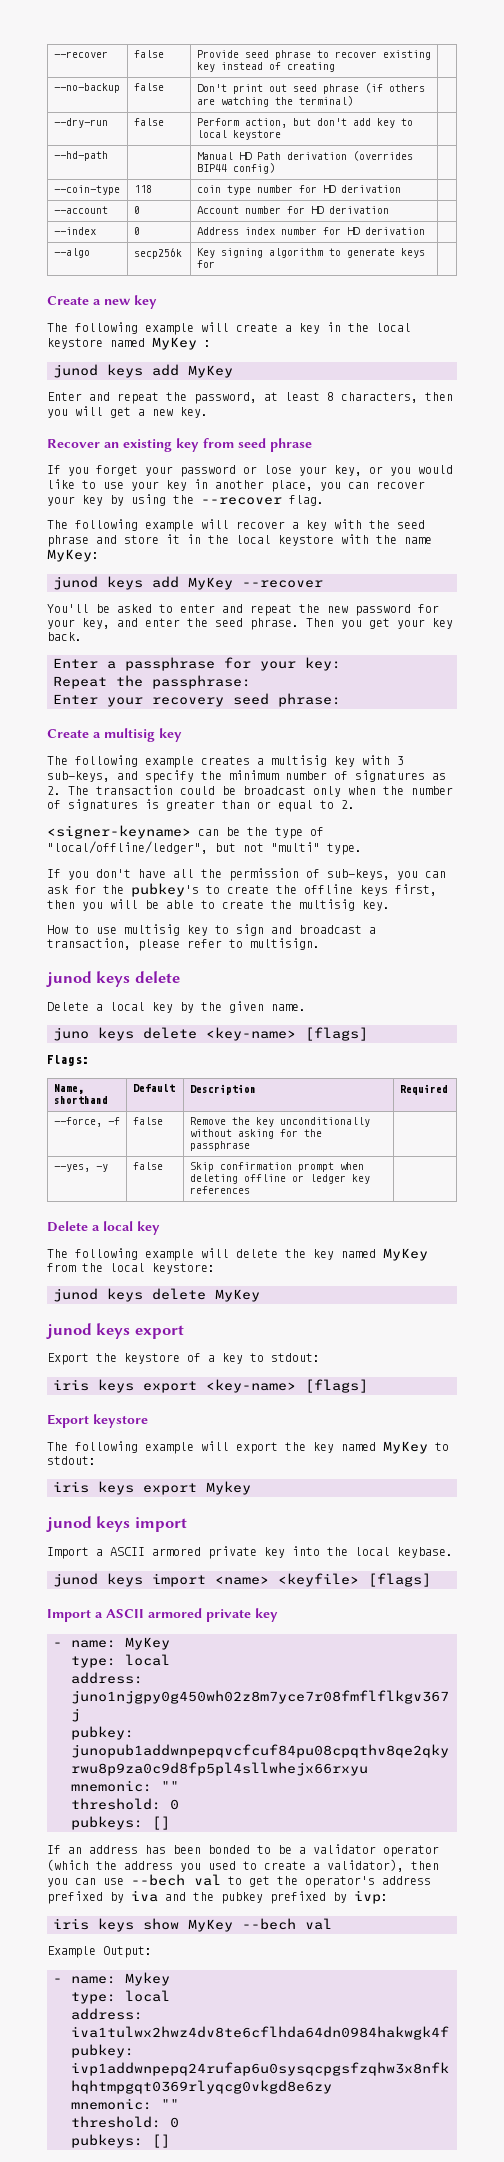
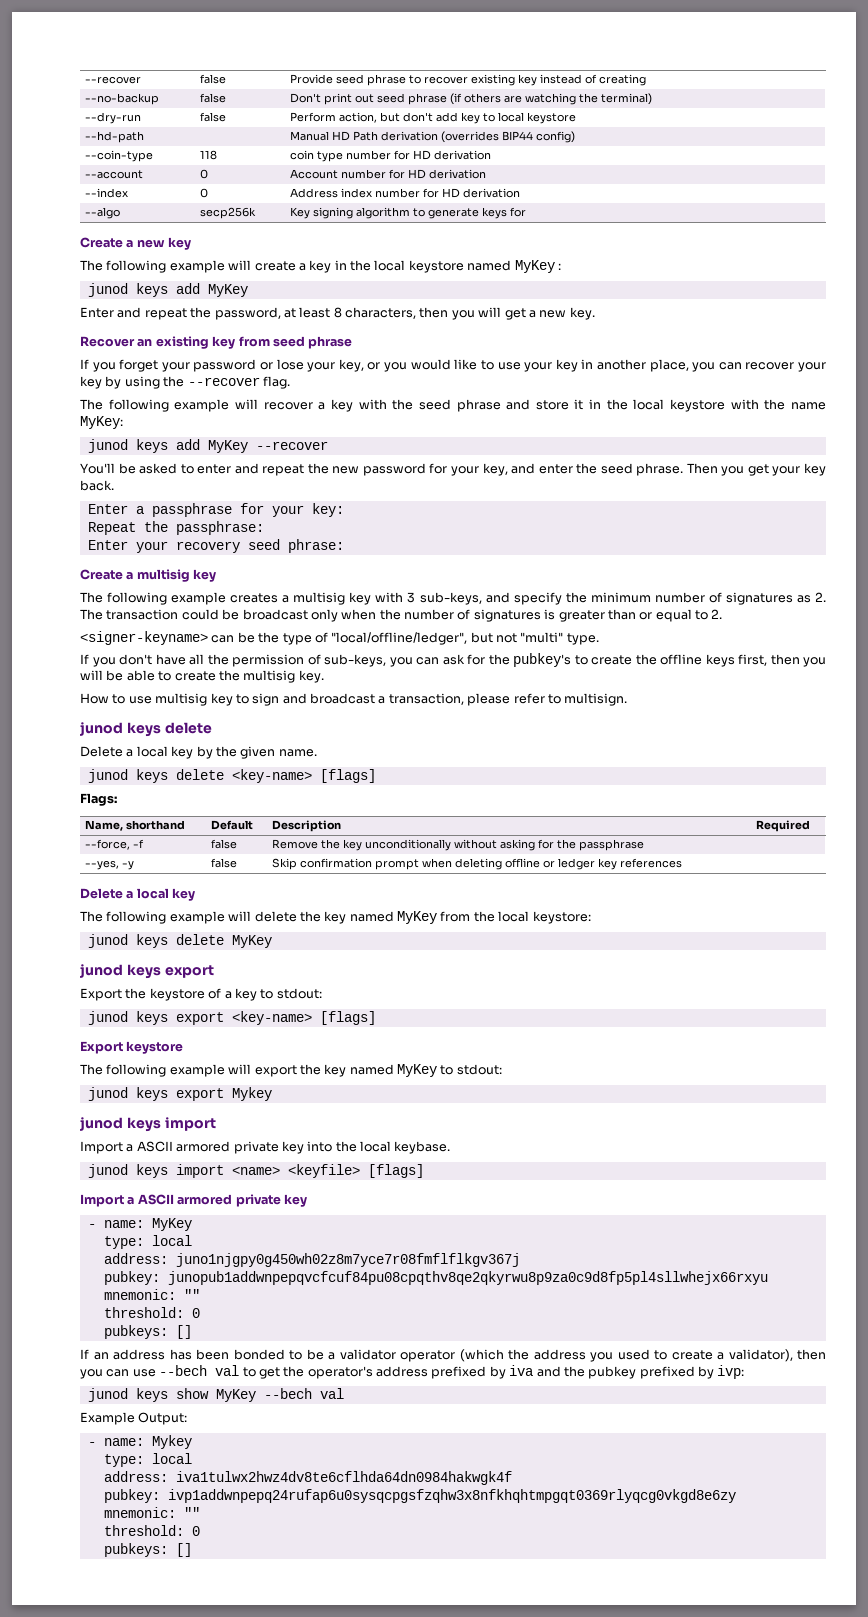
[53,1027,89,1041] juno -> [87,769,128,783] junod
[53,1379,89,1391] iris -> [87,1011,128,1025] junod
[53,1481,89,1493] iris -> [87,1087,128,1101] junod
[53,1918,89,1930] iris -> [87,1388,128,1402] junod

